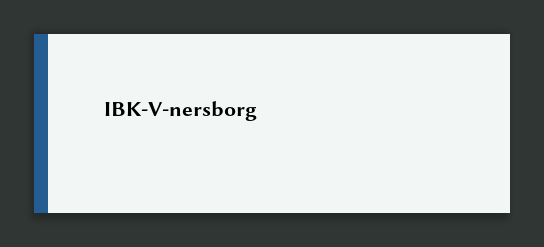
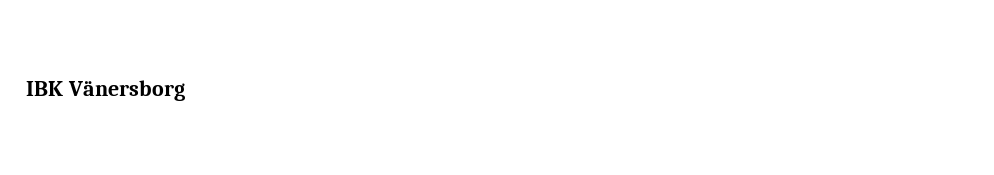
[104,101,257,121] IBK-V-nersborg -> [26,80,185,101] IBK Vänersborg

